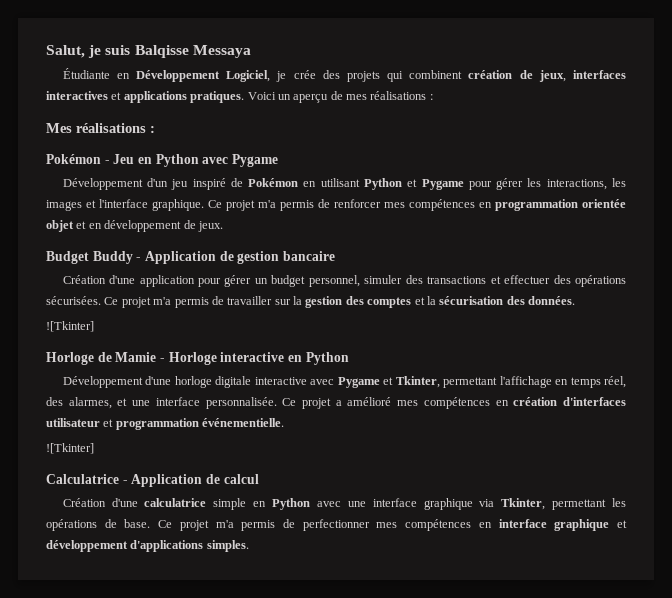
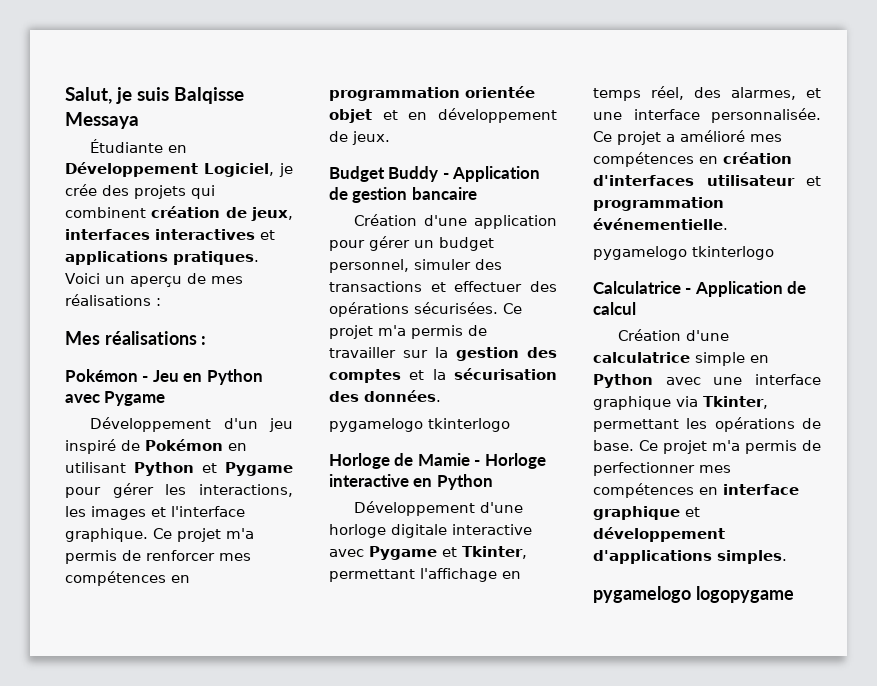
[46,321,94,332] ![Tkinter] -> [329,418,510,432] pygamelogo tkinterlogo
[46,443,94,454] ![Tkinter] -> [593,246,774,260] pygamelogo tkinterlogo
(249, 546) none -> [593,586,794,603] // pygamelogo logopygame

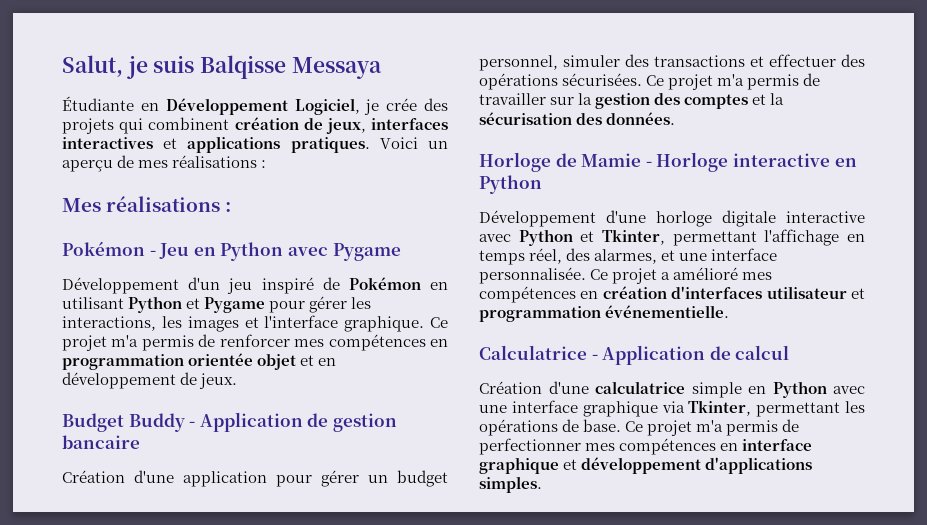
[329,418,510,432] // pygamelogo tkinterlogo -> (676, 118) none
[369,546,437,560] Pygame -> [518,229,573,246] Python
[593,246,774,260] // pygamelogo tkinterlogo -> (730, 311) none
[593,586,794,603] // pygamelogo logopygame -> (542, 484) none

